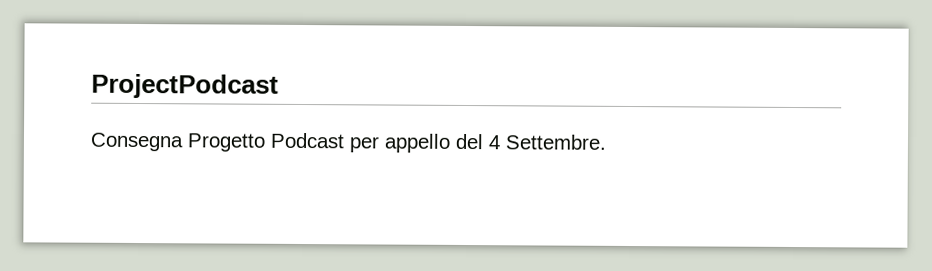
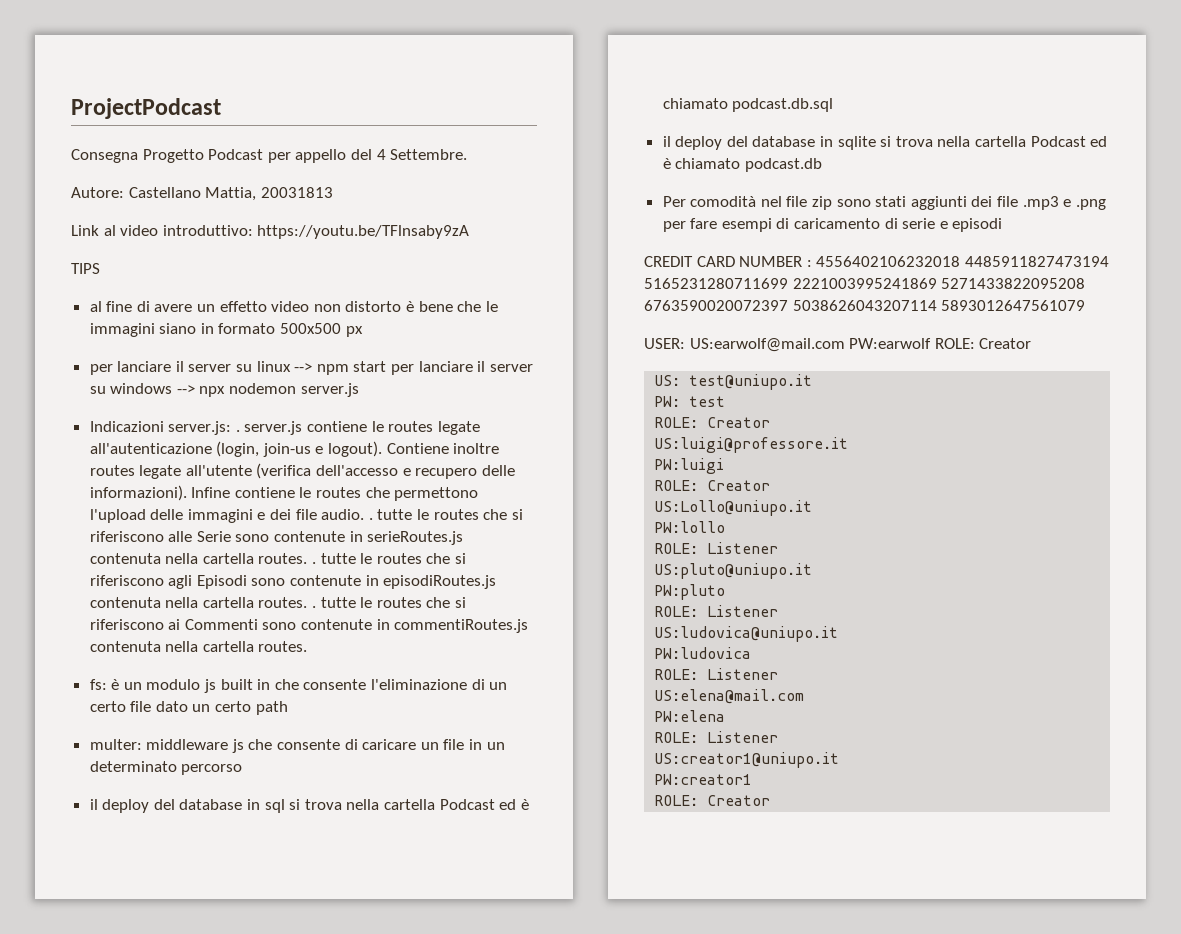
(607, 142) none -> [71,187,333,201] [71,225,470,239] [71,263,100,274] [89,301,498,312] [89,323,363,337] [89,361,533,375] [89,383,359,397] [89,421,480,435] [89,441,500,457] [89,463,515,479] [89,485,479,501] [89,509,523,523] [89,531,464,545] [89,553,467,564] [89,575,497,589] [89,597,467,608] [89,619,529,633] [89,641,308,652] [89,679,508,693] [89,701,288,715] [89,739,505,753] [89,761,243,775] [89,799,529,813] [662,98,834,112] [662,136,1108,150] [662,158,822,172] [662,196,1106,210] [662,218,1003,232] [644,256,1109,267] [644,278,1086,289] [644,300,1086,311] [644,338,1032,352] [654,374,813,390] [654,396,726,407] [654,417,771,428] [654,437,849,453] [654,458,725,474] [654,480,771,491] [654,500,813,516] [654,521,726,533] [654,542,779,554] [654,563,813,579] [654,584,726,600] [654,605,779,617] [654,626,839,642] [654,647,752,659] [654,668,779,680] [654,689,805,704] [654,710,726,722] [654,731,779,743] [654,752,840,768] [654,774,753,785] [654,795,771,806] // Autore: Castellano Mattia, 20031813 // Link al video introduttivo: https://youtu.be/TFlnsaby9zA // TIPS // al fine di avere un effetto video non distorto è bene che le immagini siano in formato 500x500 px // per lanciare il server su linux --> npm start per lanciare il server su windows --> npx nodemon server.js // Indicazioni server.js: . server.js contiene le routes legate all'autenticazione (login, join-us e logout). Contiene inoltre routes legate all'utente (verifica dell'accesso e recupero delle informazioni). Infine contiene le routes che permettono l'upload delle immagini e dei file audio. . tutte le routes che si riferiscono alle Serie sono contenute in serieRoutes.js contenuta nella cartella routes. . tutte le routes che si riferiscono agli Episodi sono contenute in episodiRoutes.js contenuta nella cartella routes. . tutte le routes che si riferiscono ai Commenti sono contenute in commentiRoutes.js contenuta nella cartella routes. // fs: è un modulo js built in che consente l'eliminazione di un certo file dato un certo path // multer: middleware js che consente di caricare un file in un determinato percorso // il deploy del database in sql si trova nella cartella Podcast ed è chiamato podcast.db.sql // il deploy del database in sqlite si trova nella cartella Podcast ed è chiamato podcast.db // Per comodità nel file zip sono stati aggiunti dei file .mp3 e .png per fare esempi di caricamento di serie e episodi // CREDIT CARD NUMBER : 4556402106232018 4485911827473194 5165231280711699 2221003995241869 5271433822095208 6763590020072397 5038626043207114 5893012647561079 // USER: US:earwolf@mail.com PW:earwolf ROLE: Creator // US: test@uniupo.it // PW: test // ROLE: Creator // US:luigi@professore.it // PW:luigi // ROLE: Creator // US:Lollo@uniupo.it // PW:lollo // ROLE: Listener // US:pluto@uniupo.it // PW:pluto // ROLE: Listener // US:ludovica@uniupo.it // PW:ludovica // ROLE: Listener // US:elena@mail.com // PW:elena // ROLE: Listener // US:creator1@uniupo.it // PW:creator1 // ROLE: Creator

